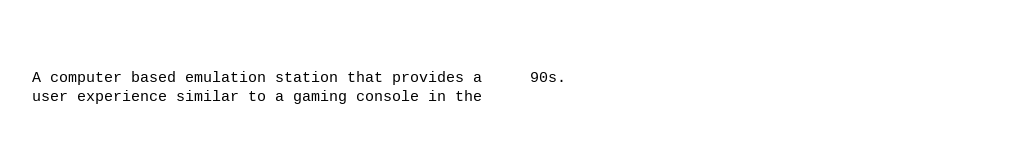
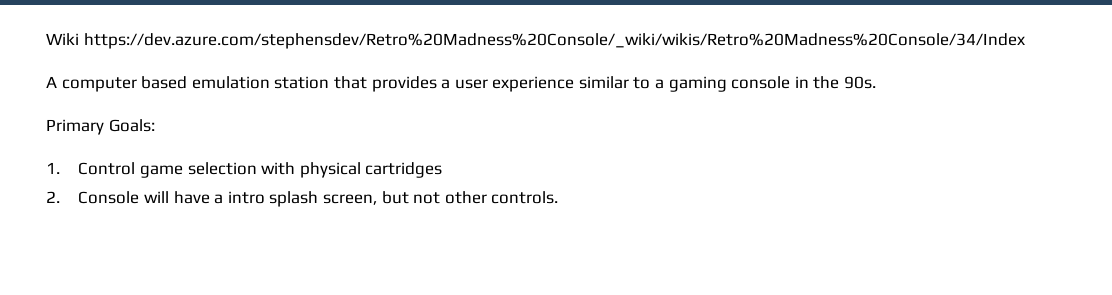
(32, 77) none -> [46,33,1025,49] Wiki https://dev.azure.com/stephensdev/Retro%20Madness%20Console/_wiki/wikis/Retro%20Madness%20Console/34/Index //
(566, 77) none -> [46,119,155,135] [46,162,443,178] [46,191,559,207] // Primary Goals: // 1. Control game selection with physical cartridges // 2. Console will have a intro splash screen, but not other controls.

